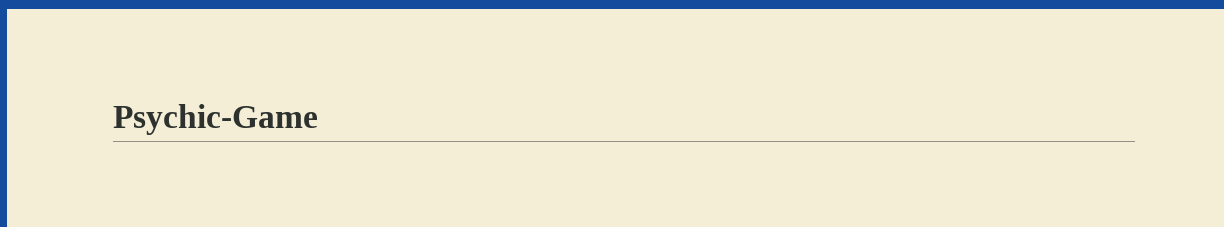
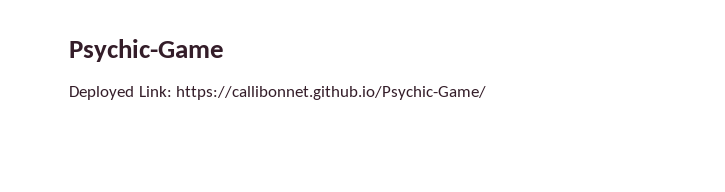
(318, 119) none -> [69,86,487,100] // Deployed Link: https://callibonnet.github.io/Psychic-Game/

